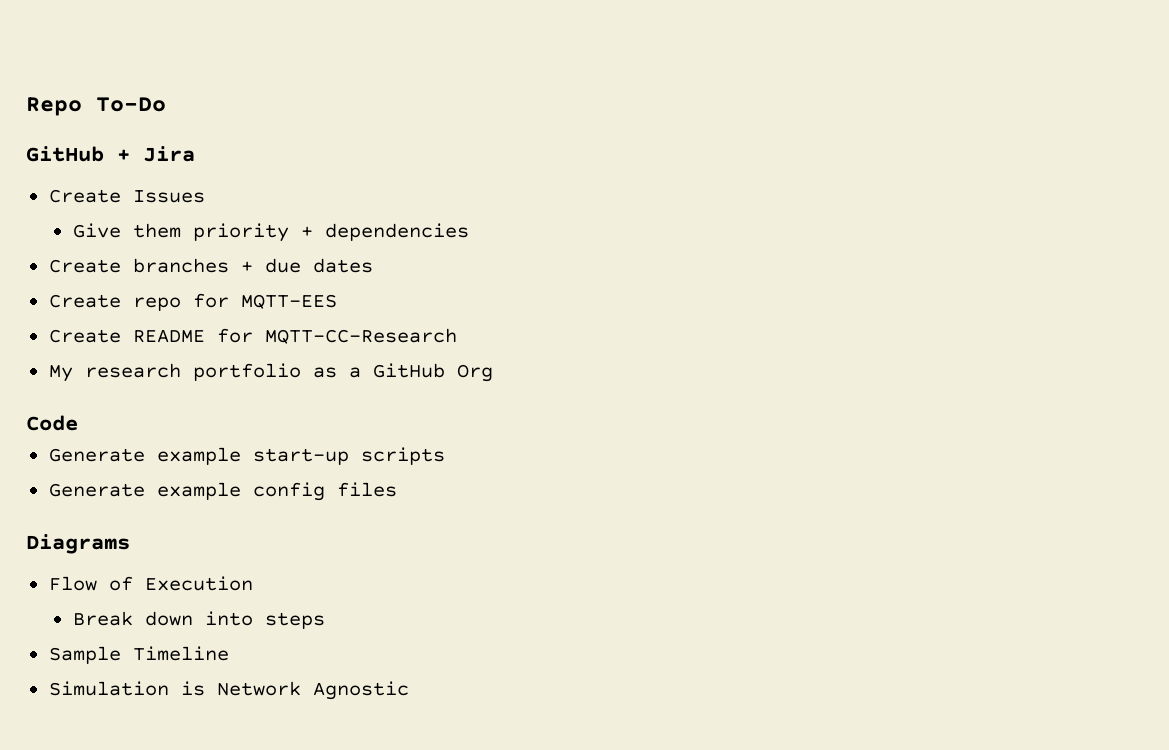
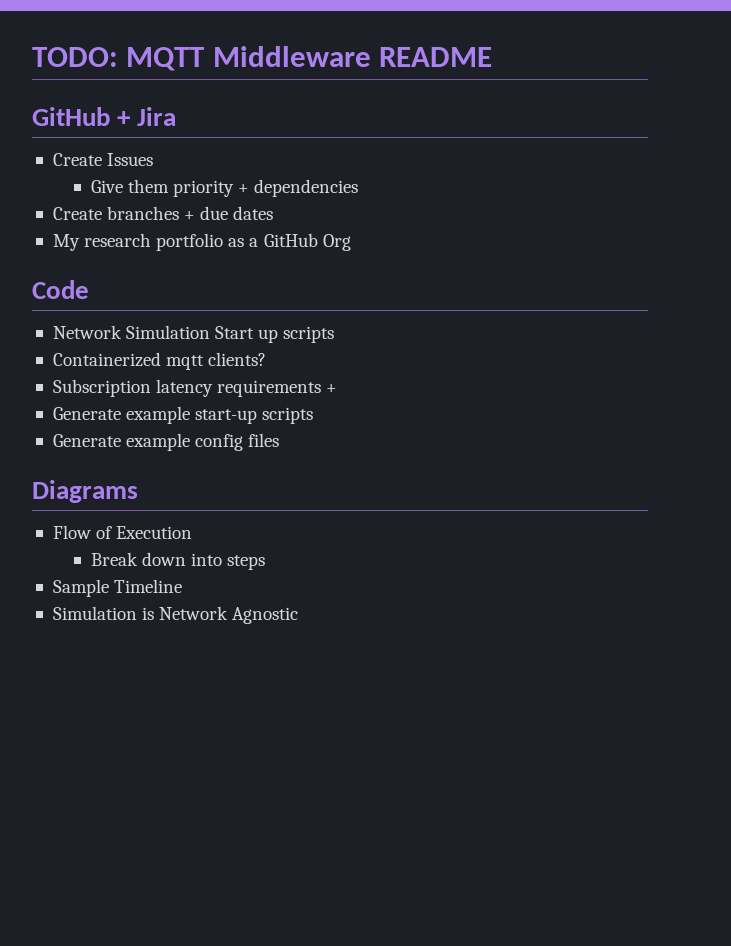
[26,97,166,116] Repo To-Do -> [32,46,493,71] TODO: MQTT Middleware README
[48,293,337,311] [48,328,457,344] // Create repo for MQTT-EES // Create README for MQTT-CC-Research -> (274, 213) none
(78, 423) none -> [52,325,335,343] [52,352,267,370] [52,379,338,397] // Network Simulation Start up scripts // Containerized mqtt clients? // Subscription latency requirements +

